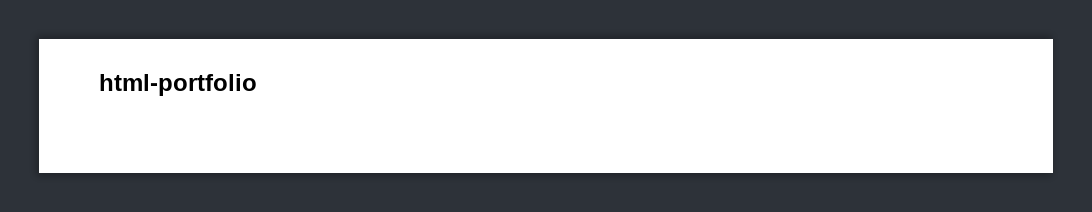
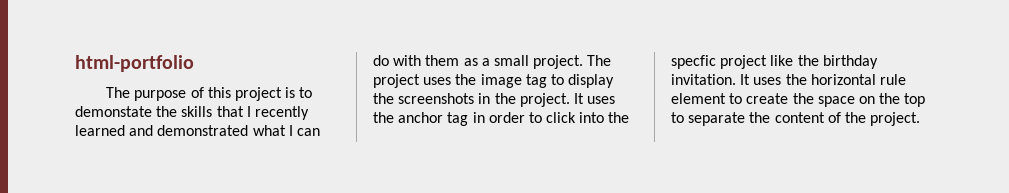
(257, 85) none -> [106,87,313,101] [75,106,309,120] [75,125,320,136] [373,55,612,69] [373,74,615,88] [373,93,616,107] [373,112,630,126] [671,55,878,69] [671,74,906,85] [671,93,926,107] [671,112,921,126] // The purpose of this project is to demonstate the skills that I recently learned and demonstrated what I can do with them as a small project. The project uses the image tag to display the screenshots in the project. It uses the anchor tag in order to click into the specfic project like the birthday invitation. It uses the horizontal rule element to create the space on the top to separate the content of the project.

